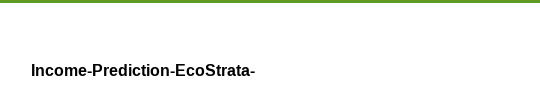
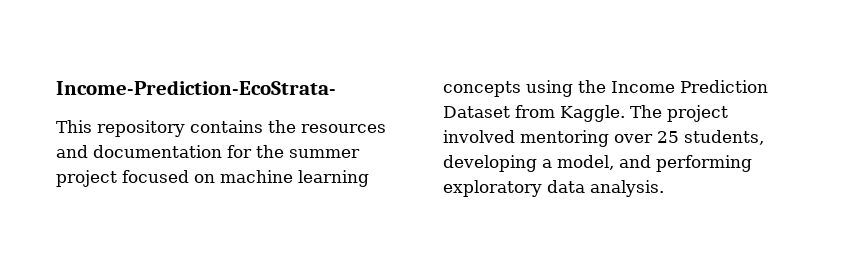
(255, 70) none -> [56,120,386,137] [56,145,360,158] [56,170,369,187] [443,80,768,97] [443,105,728,122] [443,130,764,147] [443,155,752,172] [443,180,664,197] // This repository contains the resources and documentation for the summer project focused on machine learning concepts using the Income Prediction Dataset from Kaggle. The project involved mentoring over 25 students, developing a model, and performing exploratory data analysis.

